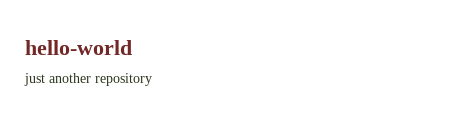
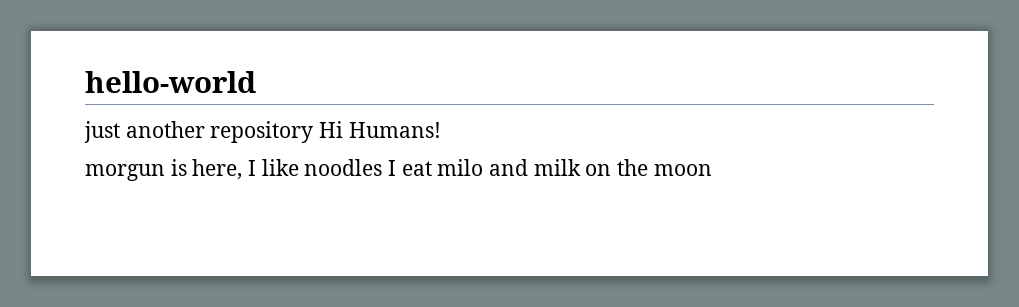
(152, 79) none -> [319,121,441,138] [85,159,712,181] Hi Humans! // morgun is here, I like noodles I eat milo and milk on the moon

